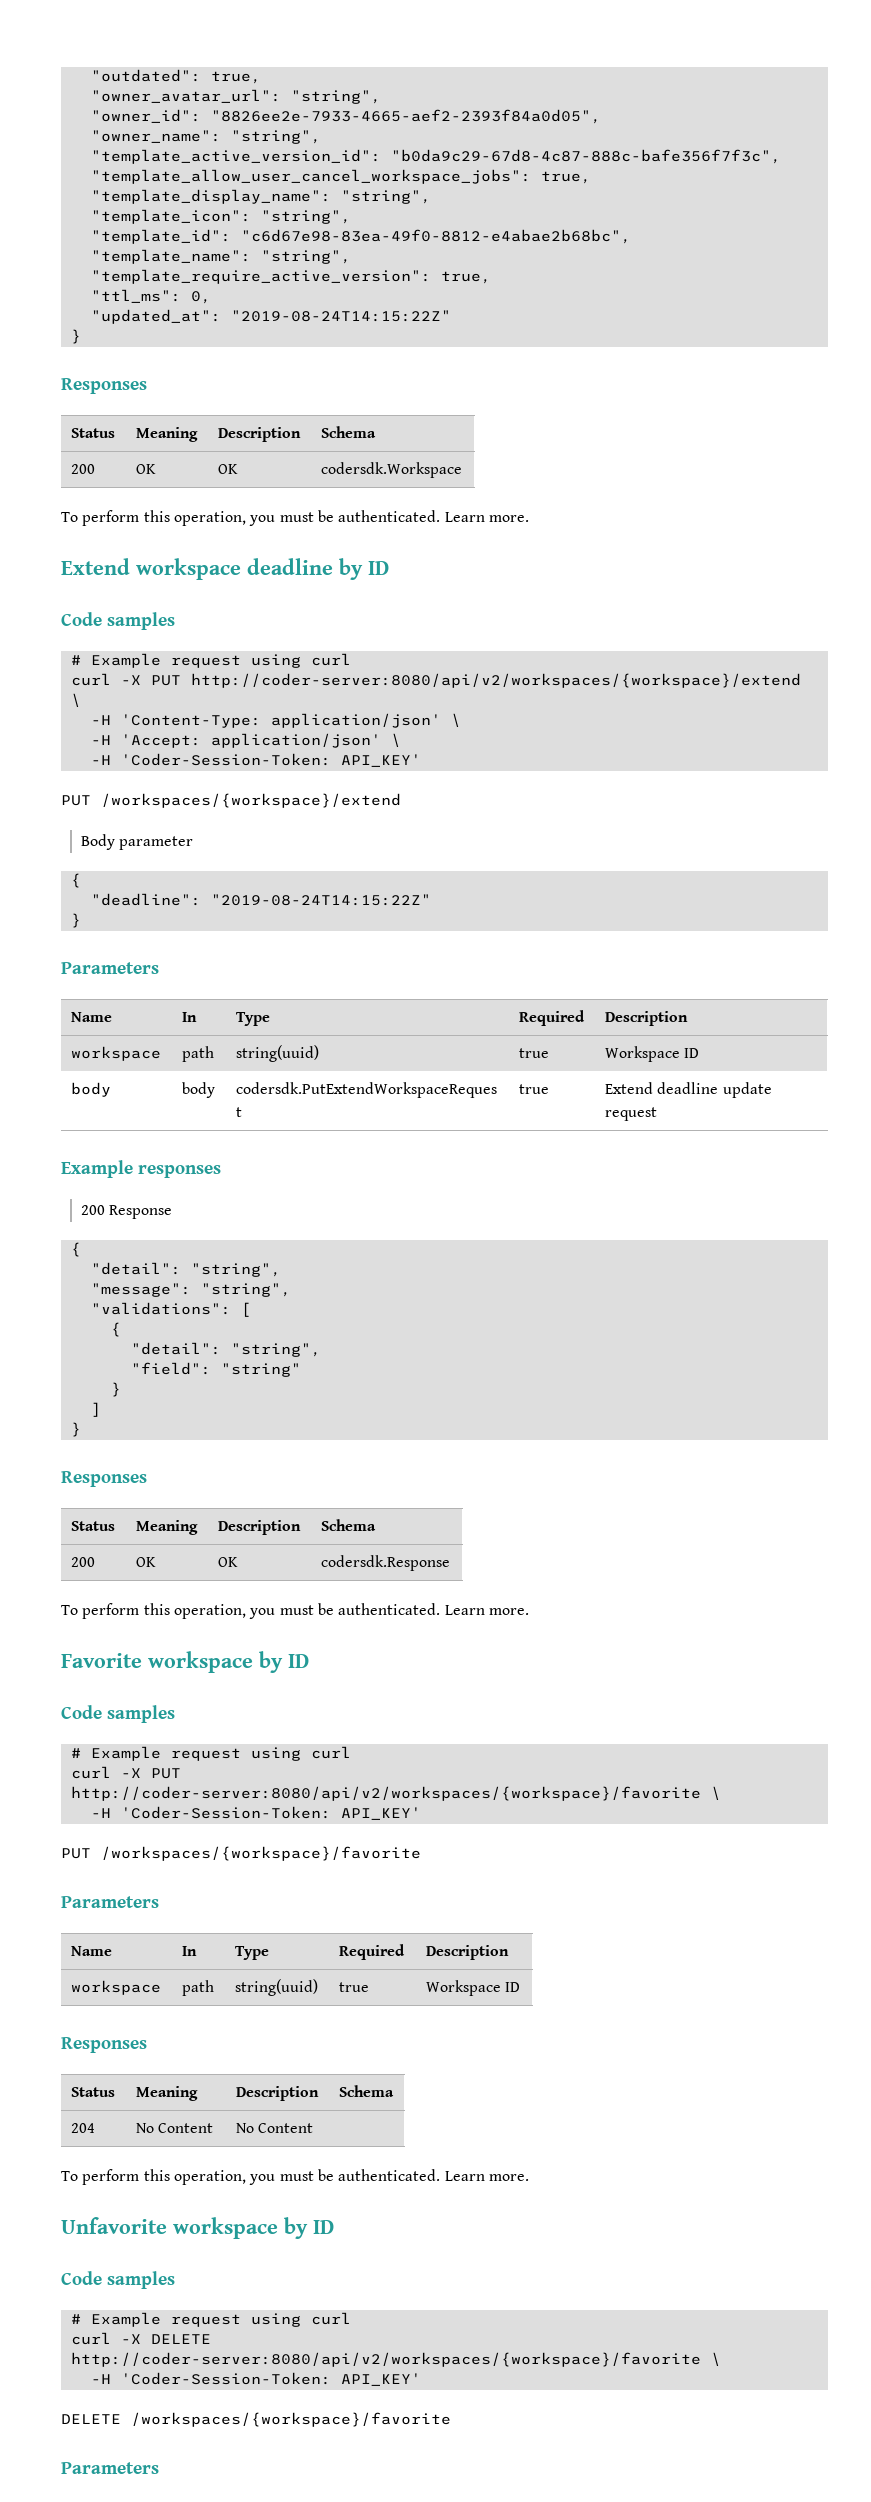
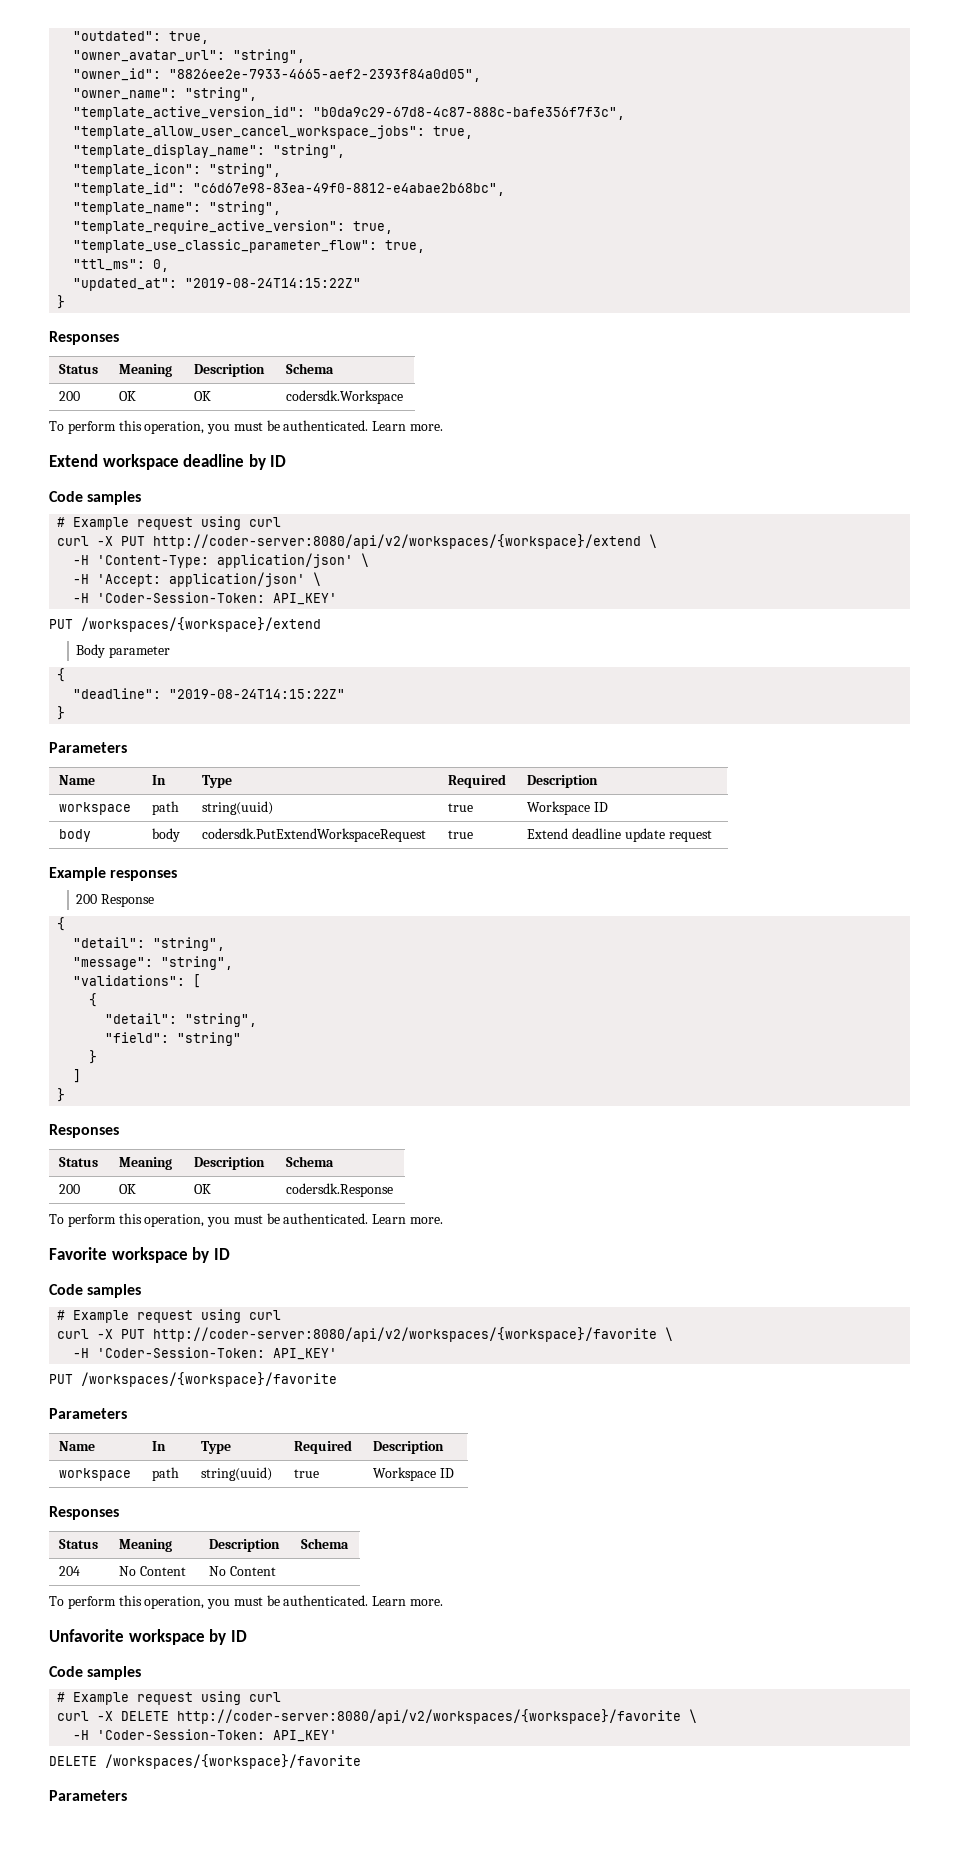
(491, 277) none -> [73,239,426,253] // "template_use_classic_parameter_flow": true,

